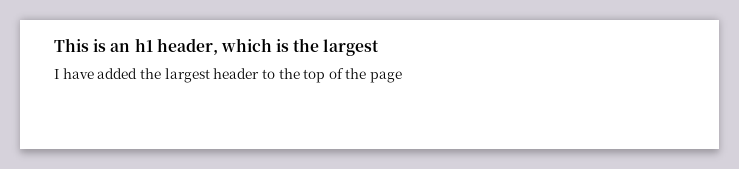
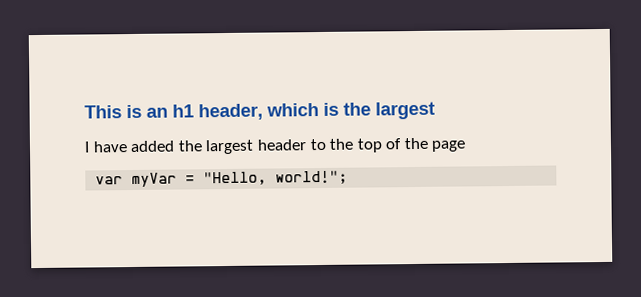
(403, 77) none -> [95,170,349,188] // var myVar = "Hello, world!";

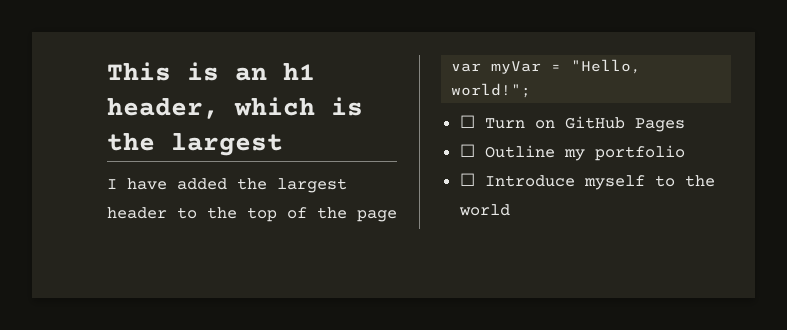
(349, 177) none -> [459,115,685,132] [459,144,685,161] [459,173,715,190] [458,204,510,216] // ☐ Turn on GitHub Pages // ☐ Outline my portfolio // ☐ Introduce myself to the world

